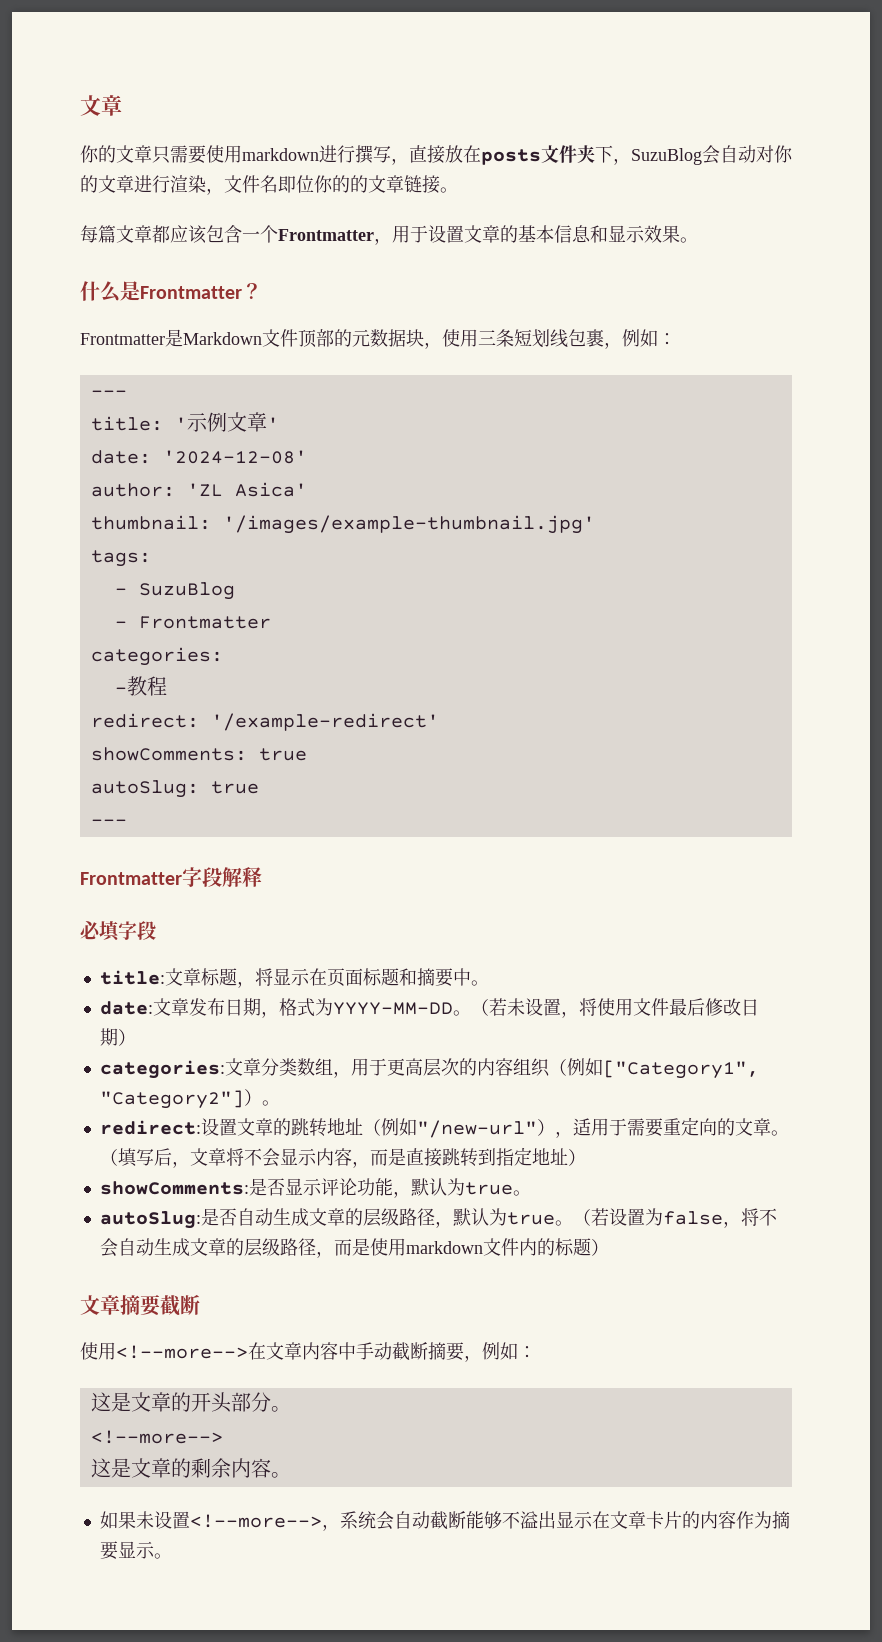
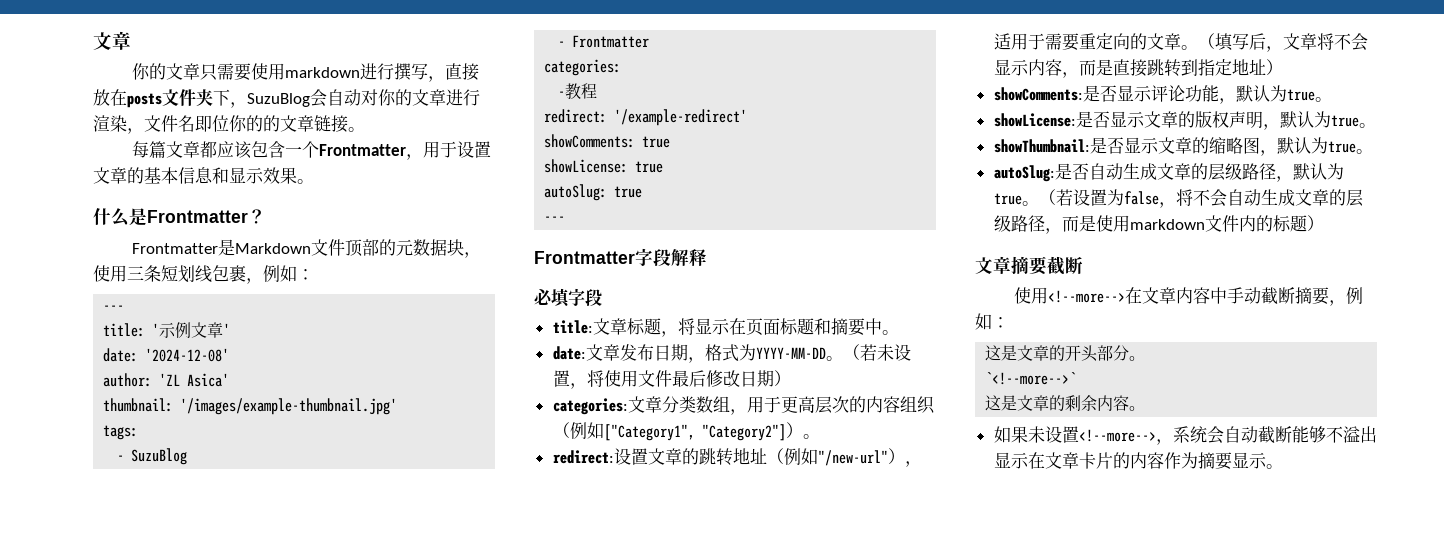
(307, 754) none -> [544,159,664,173] // showLicense: true
(531, 1193) none -> [993,111,1376,130] [993,137,1373,156] // showLicense:是否显示文章的版权声明，默认为true。 // showThumbnail:是否显示文章的缩略图，默认为true。
[90,1430,223,1444] <!--more--> -> [985,372,1077,385] `<!--more-->`

